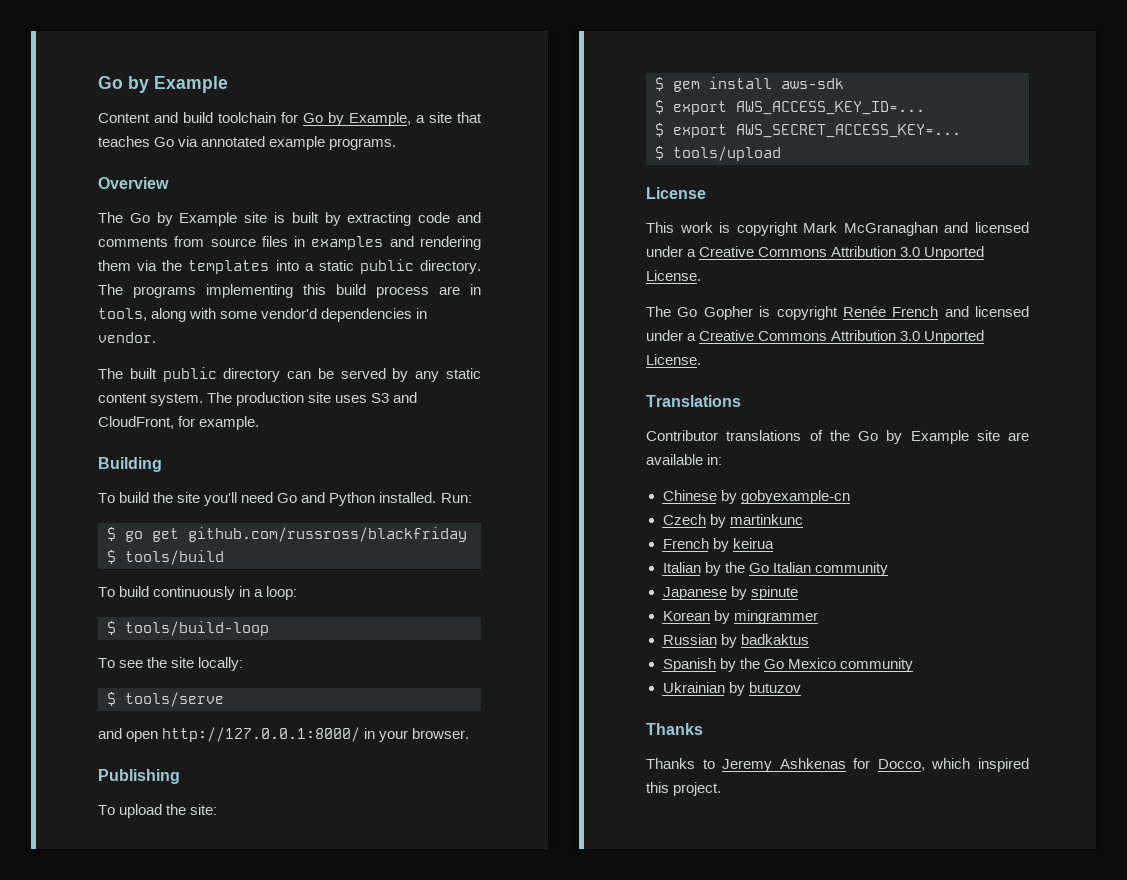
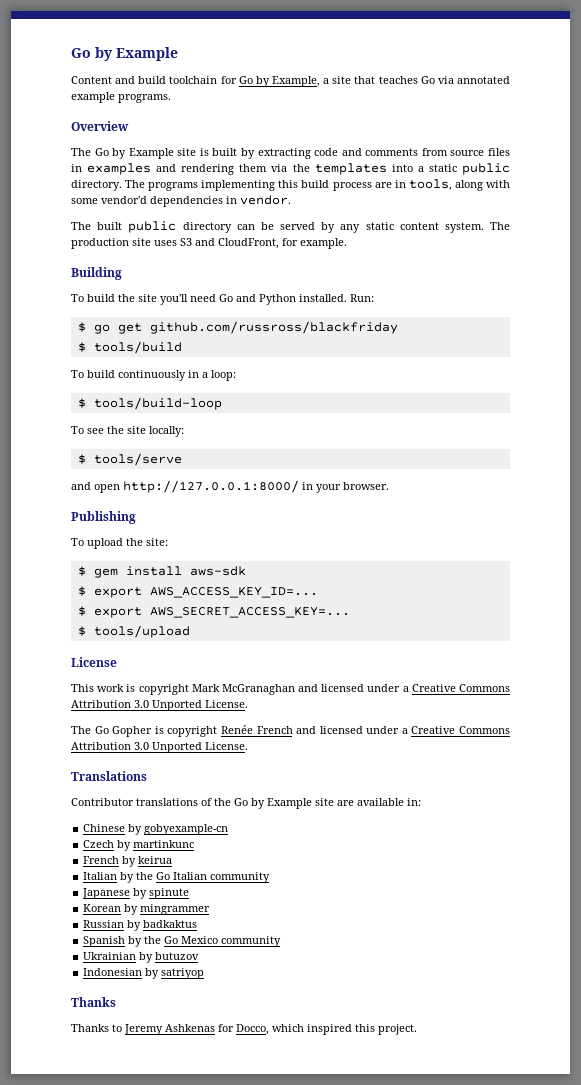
(801, 687) none -> [83,968,205,979] // Indonesian by satriyop

